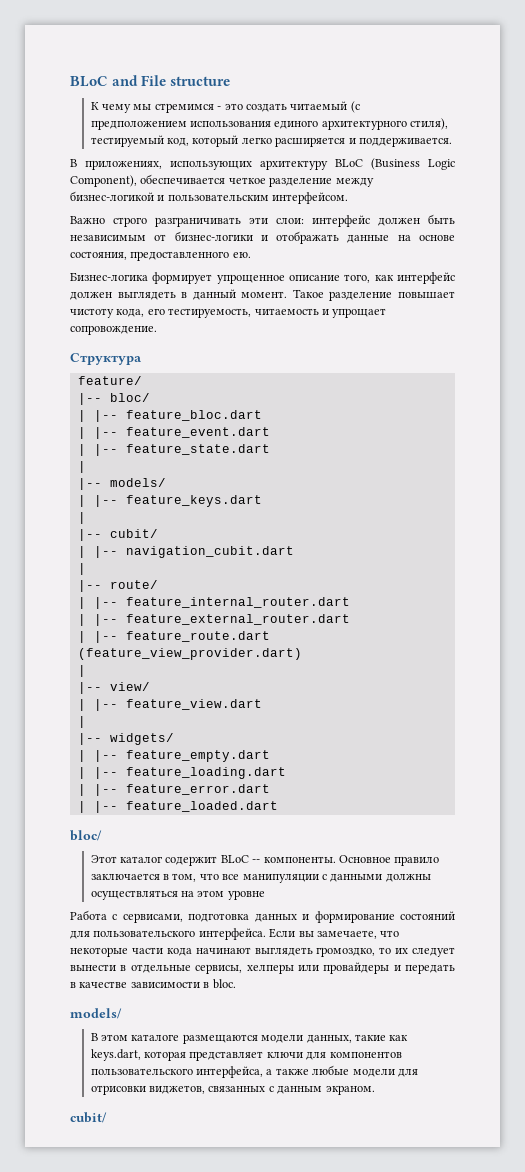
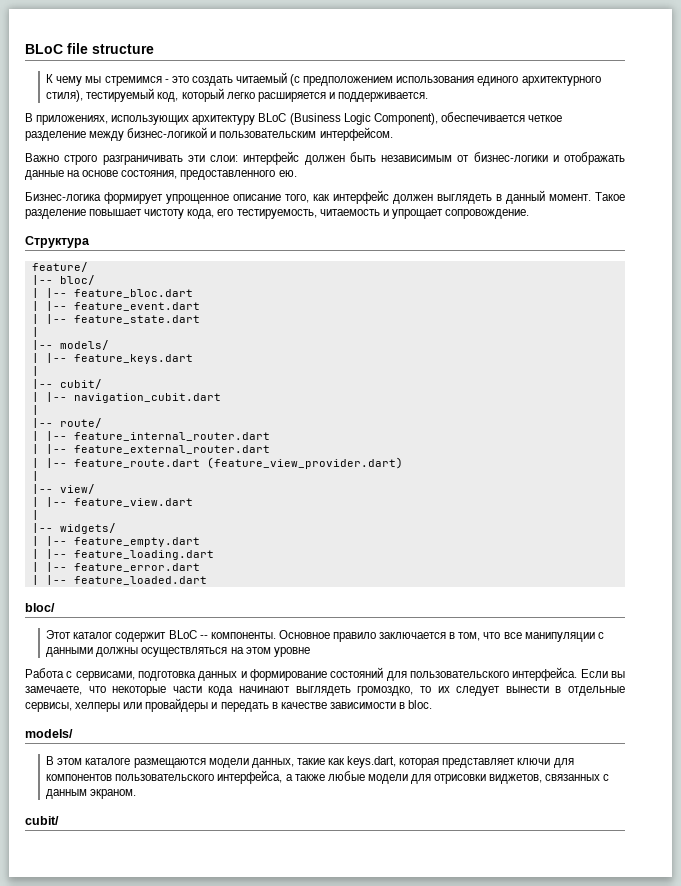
[70,75,167,87] BLoC and File -> [25,43,88,54] BLoC file

